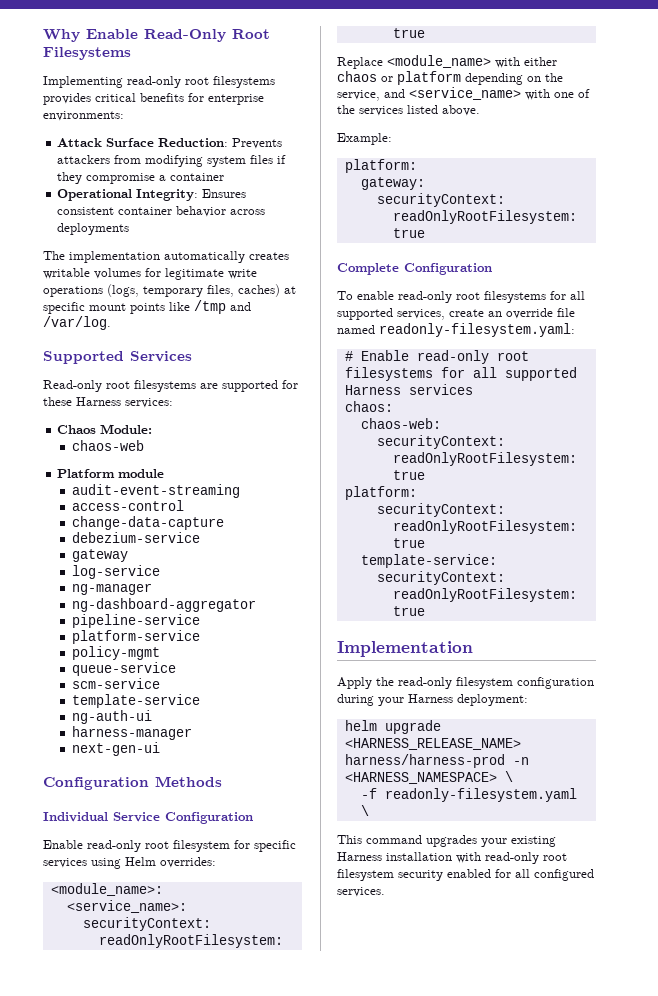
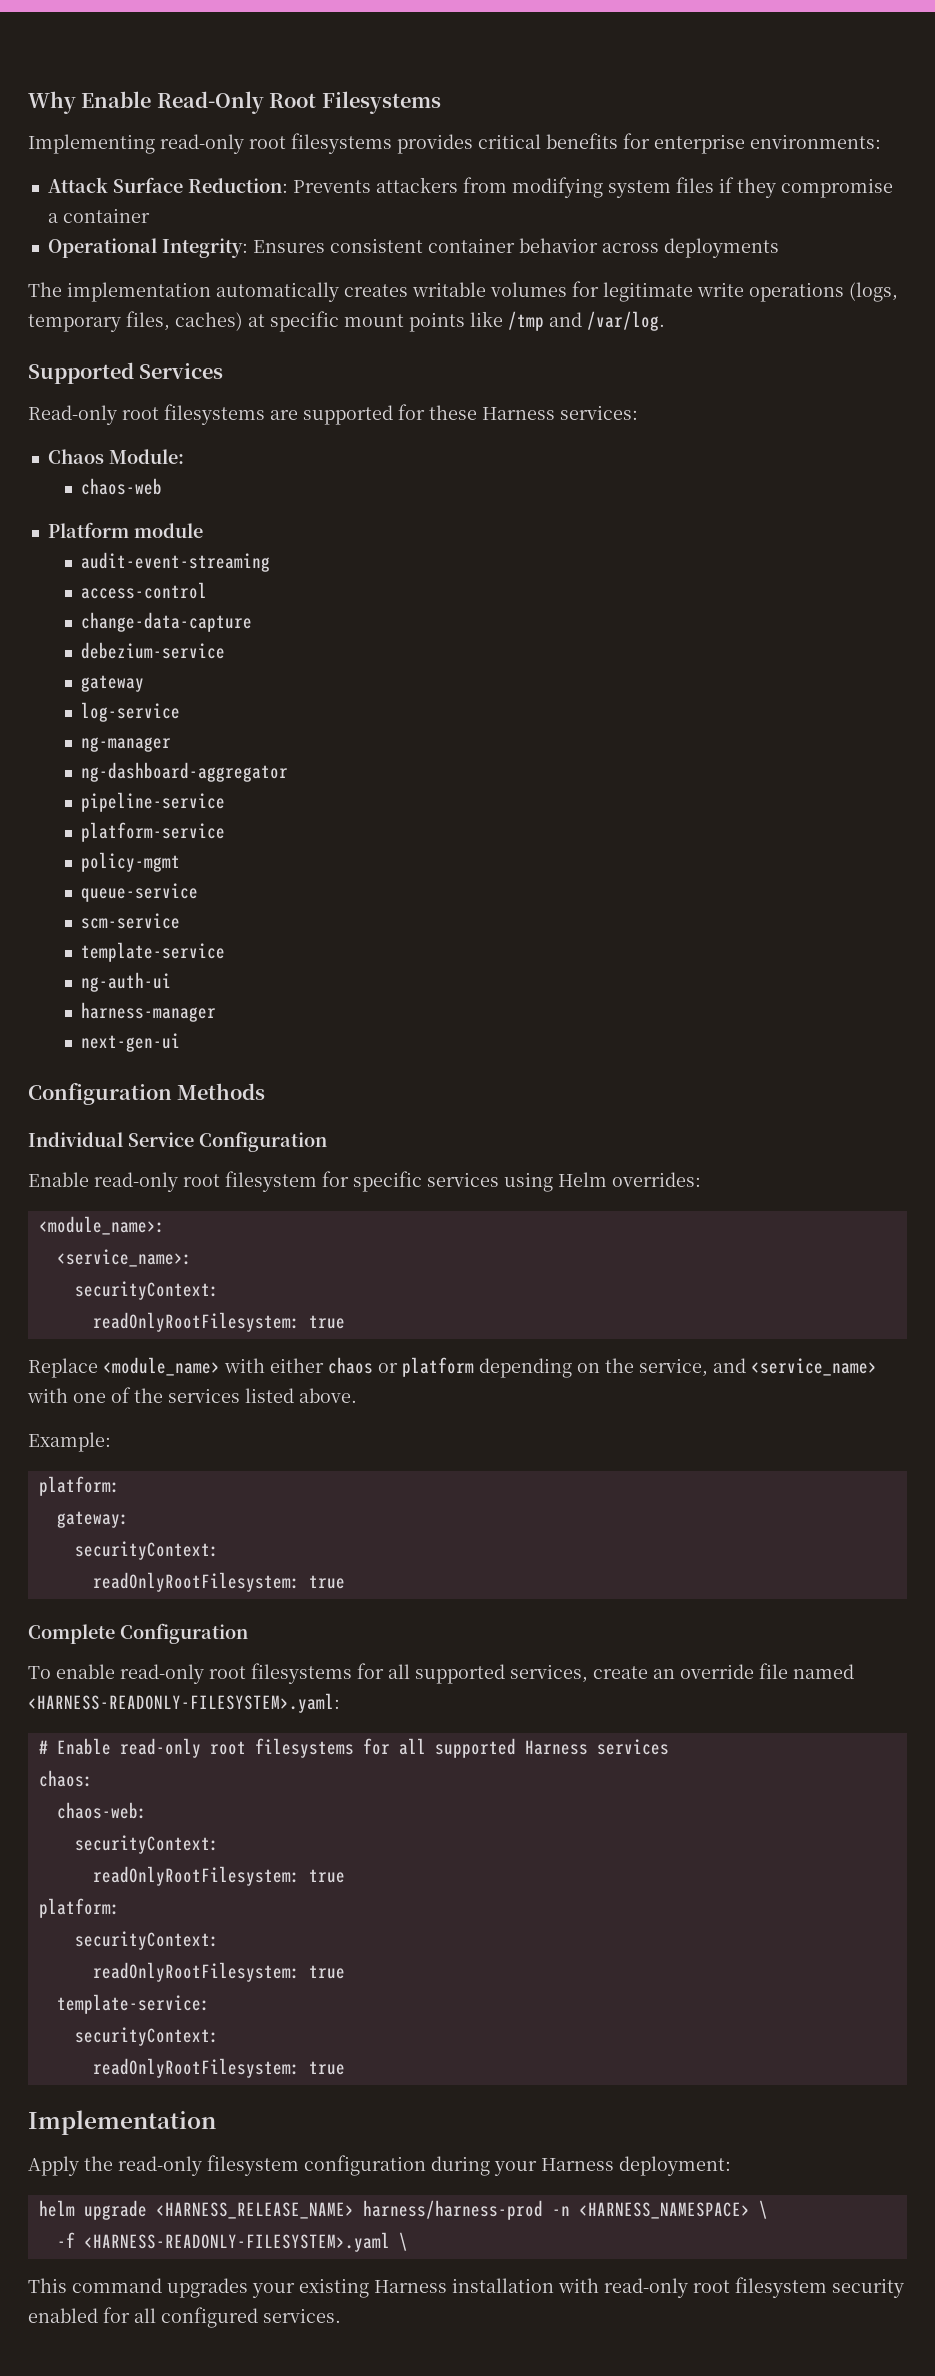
[379,323,575,337] readonly-filesystem.yaml: -> [28,1693,340,1713] <HARNESS-READONLY-FILESYSTEM>.yaml:
[384,788,577,802] readonly-filesystem.yaml -> [83,2232,390,2252] <HARNESS-READONLY-FILESYSTEM>.yaml

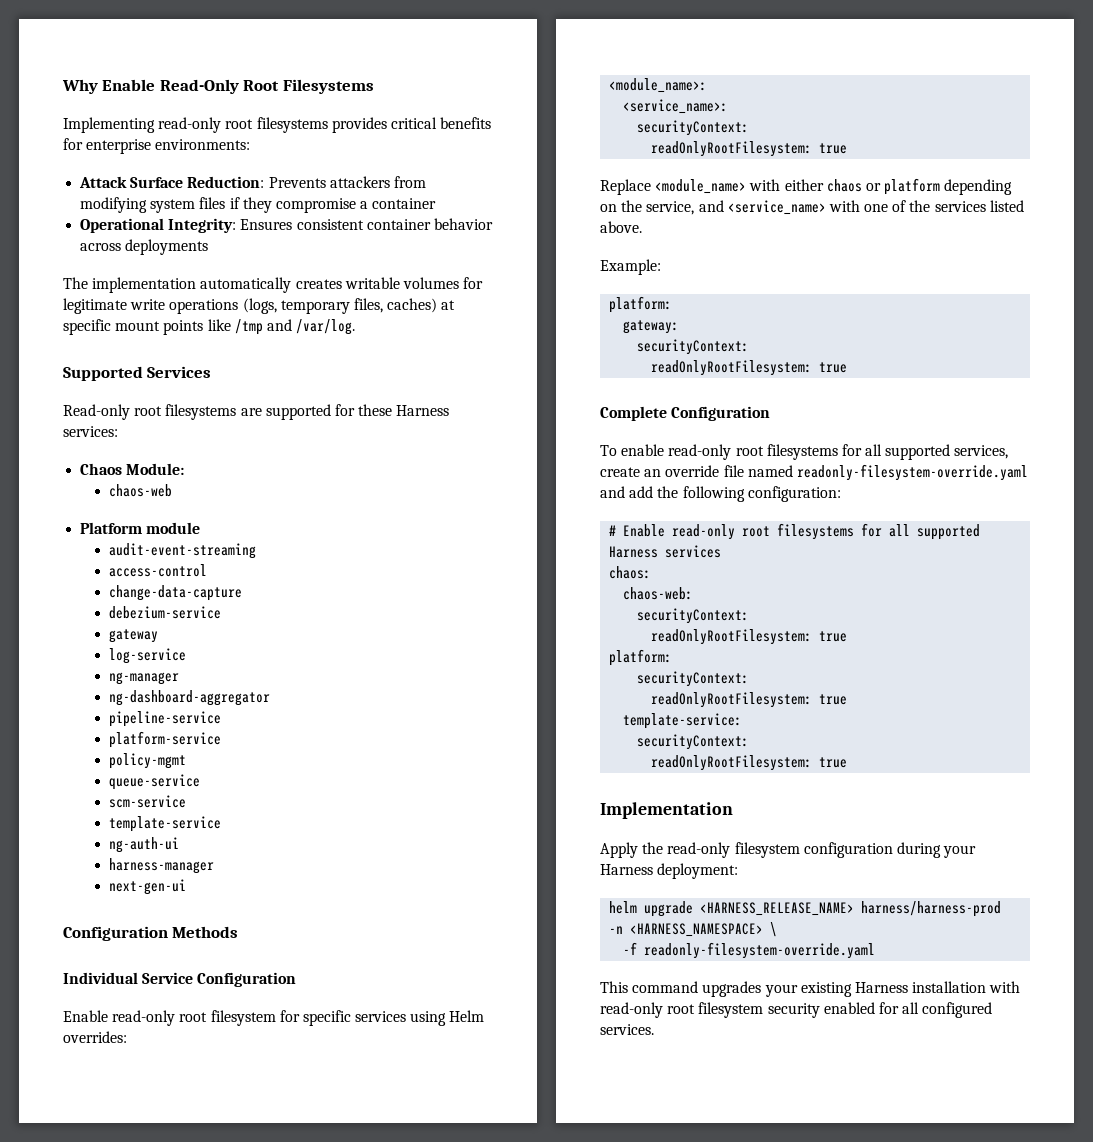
[28,1693,340,1713] <HARNESS-READONLY-FILESYSTEM>.yaml: -> [796,464,1028,481] [600,486,841,502] readonly-filesystem-override.yaml and add the following configuration:
[83,2232,408,2252] <HARNESS-READONLY-FILESYSTEM>.yaml \ -> [644,942,876,959] readonly-filesystem-override.yaml

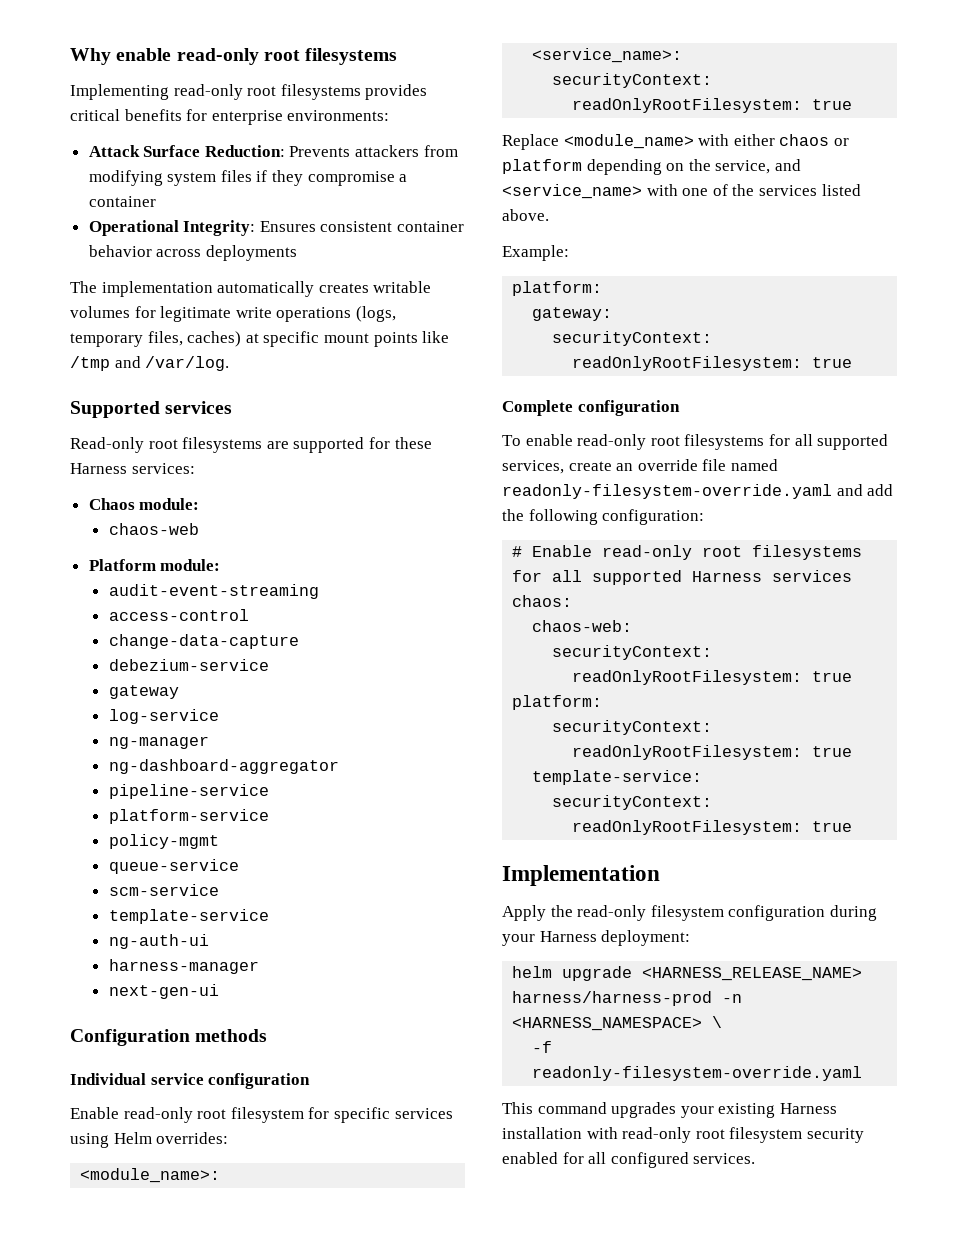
[102,79,374,94] Enable Read-Only Root Filesystems -> [116,48,398,65] enable read-only root filesystems
[147,366,212,378] Services -> [165,401,233,414] services
[126,463,185,475] Module: -> [139,498,200,510] module:
[146,522,201,534] module -> [160,559,221,571] module:
[172,926,239,938] Methods -> [195,1029,268,1042] methods
[142,972,297,987] Service Configuration -> [150,1073,311,1089] service configuration
[671,406,771,421] Configuration -> [577,400,680,416] configuration

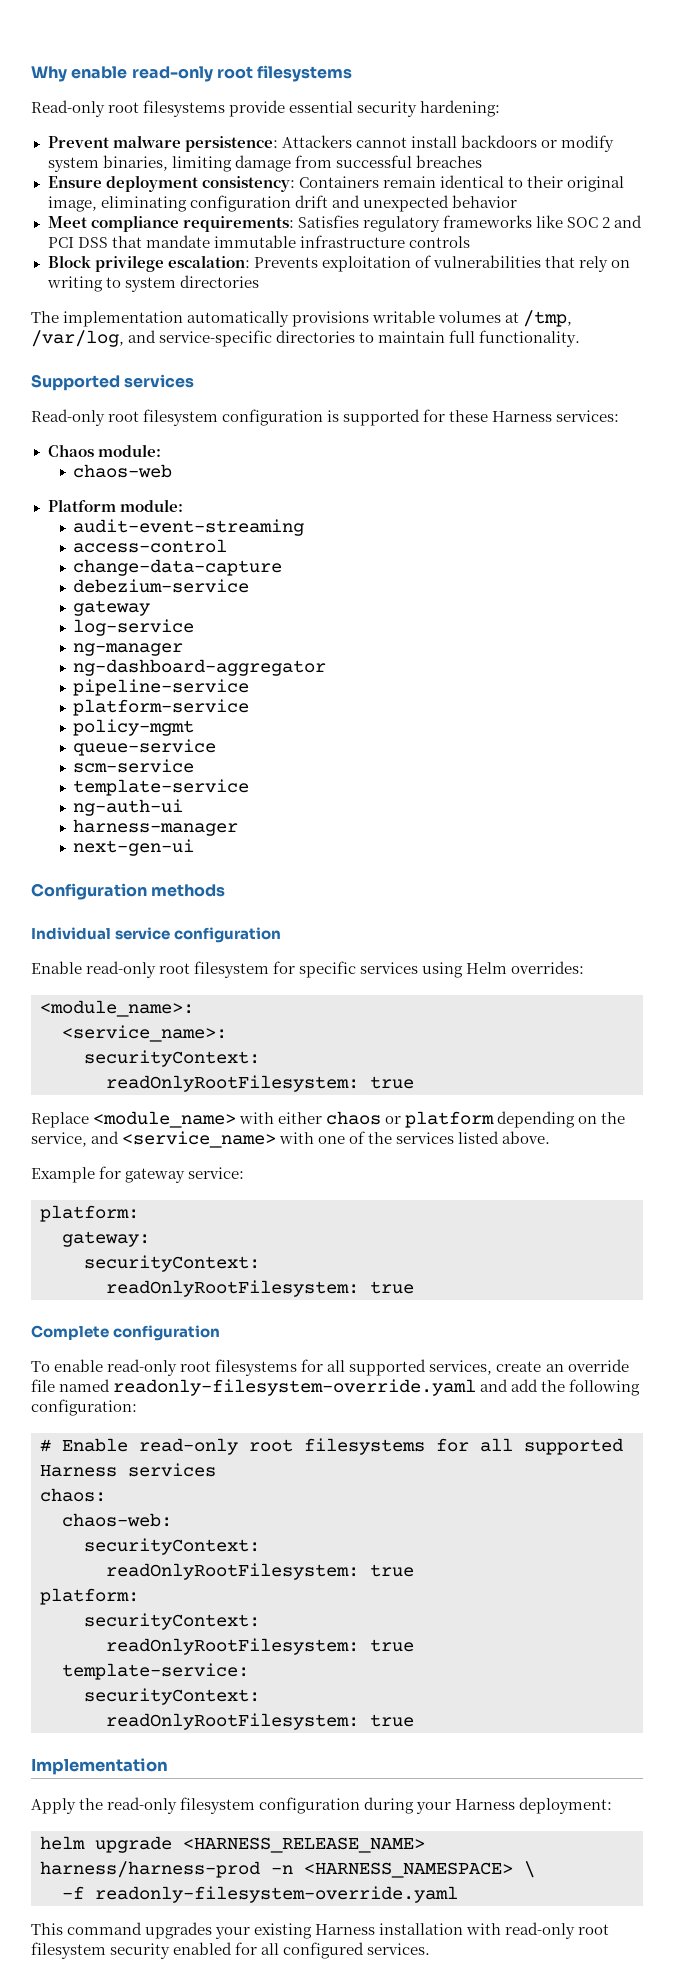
[70,84,428,100] [70,109,390,125] [88,145,458,157] [88,170,408,186] [88,196,156,207] [88,220,465,236] [88,245,297,261] Implementing read-only root filesystems provides critical benefits for enterprise environments: // Attack Surface Reduction: Prevents attackers from modifying system files if they compromise a container // Operational Integrity: Ensures consistent container behavior across deployments -> [31,100,501,117] [47,135,614,152] [47,155,482,172] [47,175,624,192] [47,195,517,212] [47,215,642,232] [47,235,470,248] [47,255,630,272] [46,275,259,292] Read-only root filesystems provide essential security hardening: // Prevent malware persistence: Attackers cannot install backdoors or modify system binaries, limiting damage from successful breaches // Ensure deployment consistency: Containers remain identical to their original image, eliminating configuration drift and unexpected behavior // Meet compliance requirements: Satisfies regulatory frameworks like SOC 2 and PCI DSS that mandate immutable infrastructure controls // Block privilege escalation: Prevents exploitation of vulnerabilities that rely on writing to system directories
[318,283,369,293] creates -> [292,311,370,327] provisions
[134,306,396,322] [70,331,450,347] [70,356,230,371] for legitimate write operations (logs, temporary files, caches) at specific mount points like /tmp and /var/log. -> [505,310,573,327] [31,330,581,347] at /tmp, /var/log, and service-specific directories to maintain full functionality.
[182,437,289,453] filesystems are -> [143,409,340,426] filesystem configuration is
[502,245,569,261] Example: -> [31,1166,245,1183] Example for gateway service:

